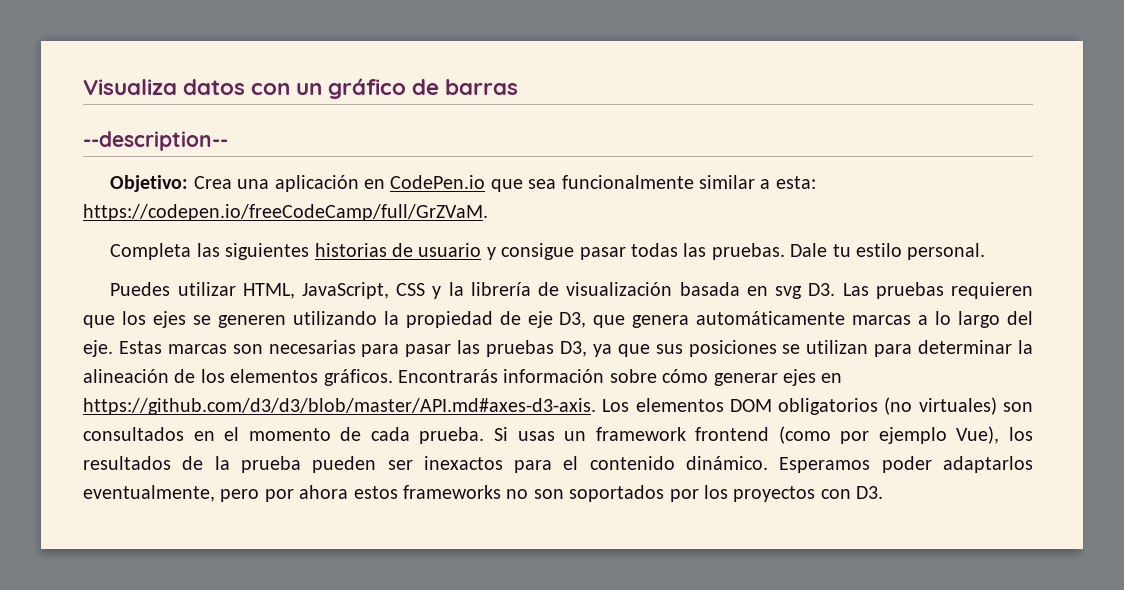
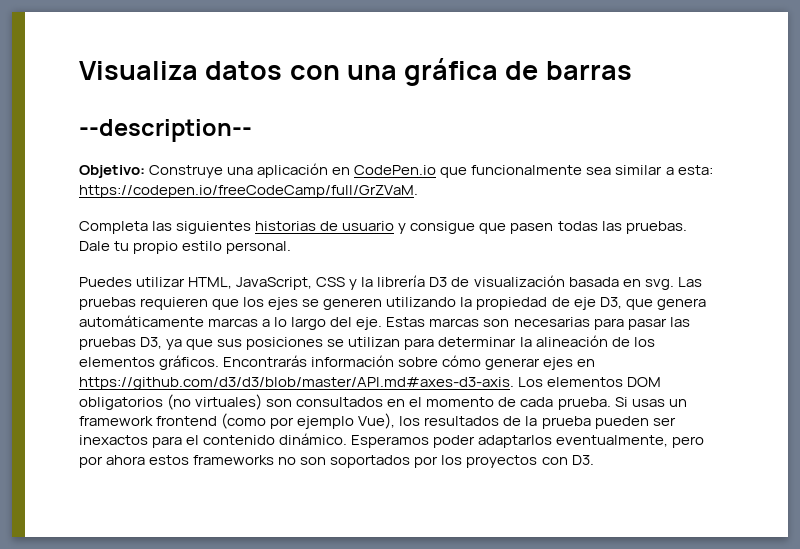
[296,78,407,99] un gráfico -> [346,58,499,86] una gráfica
[193,176,232,189] Crea -> [149,165,224,178] Construye
[528,175,694,189] sea funcionalmente -> [471,165,612,175] funcionalmente sea
[579,247,626,260] pasar -> [479,223,554,234] que pasen
(851, 250) none -> [133,241,179,254] propio
(531, 289) none -> [429,277,448,287] D3
[775,283,836,299] svg D3. -> [644,279,674,290] svg.

